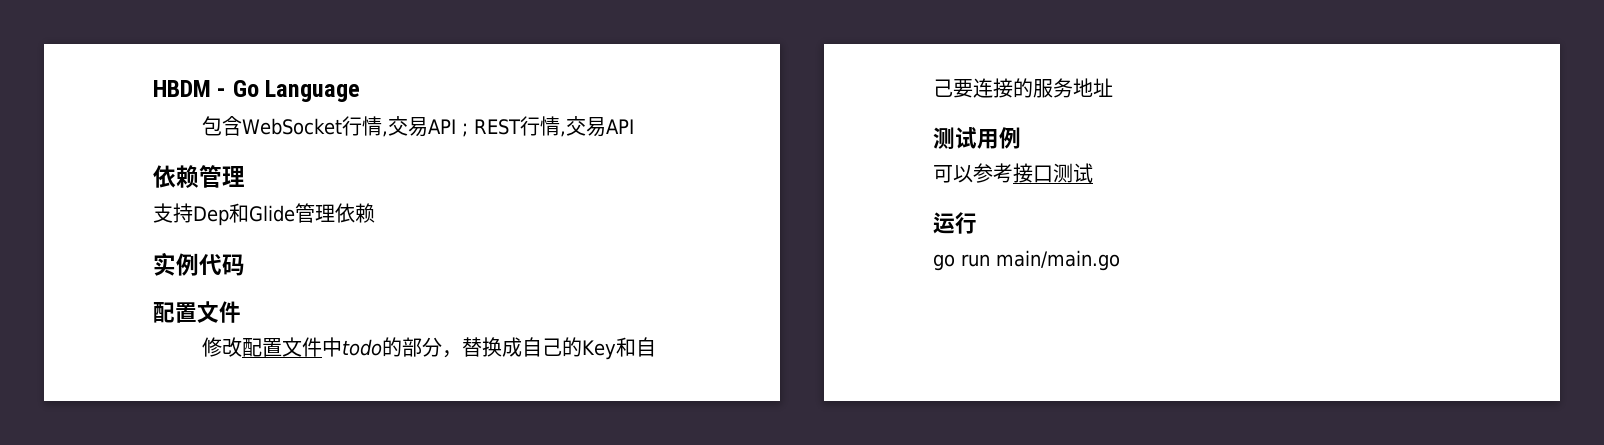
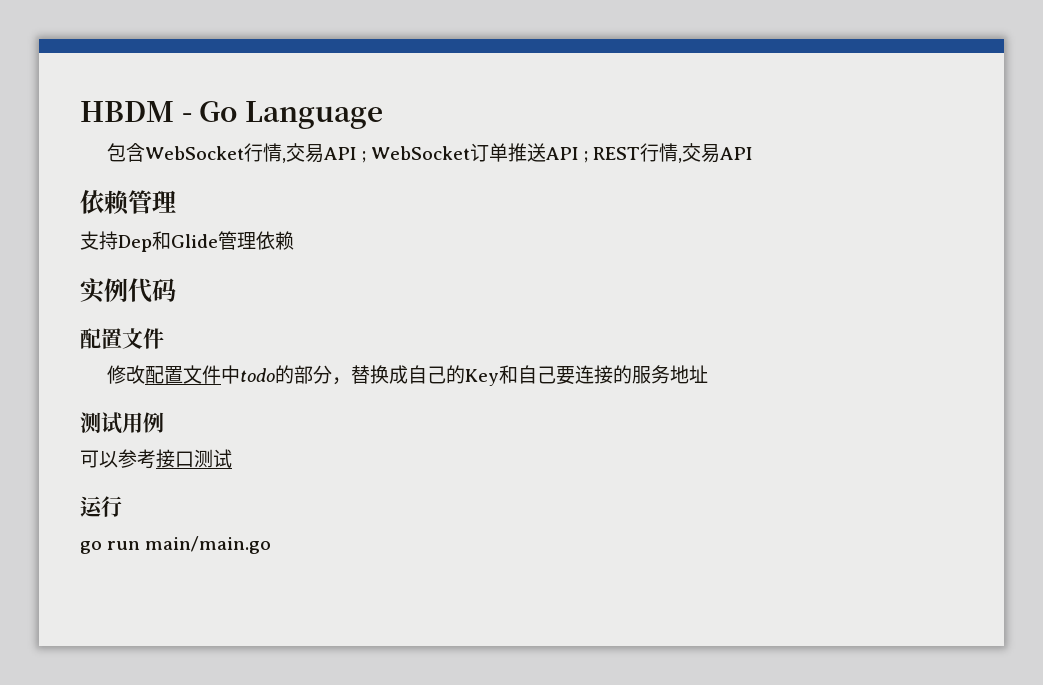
(469, 130) none -> [370,143,588,163] WebSocket订单推送API ;

